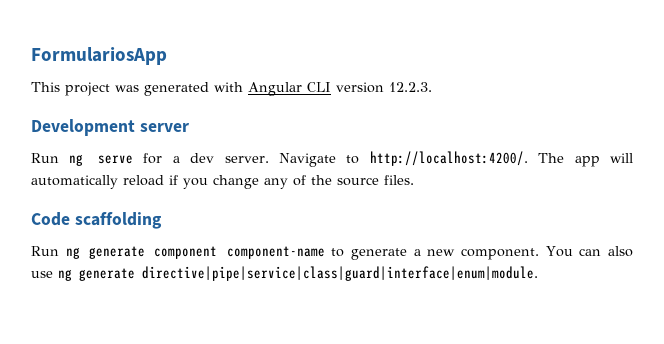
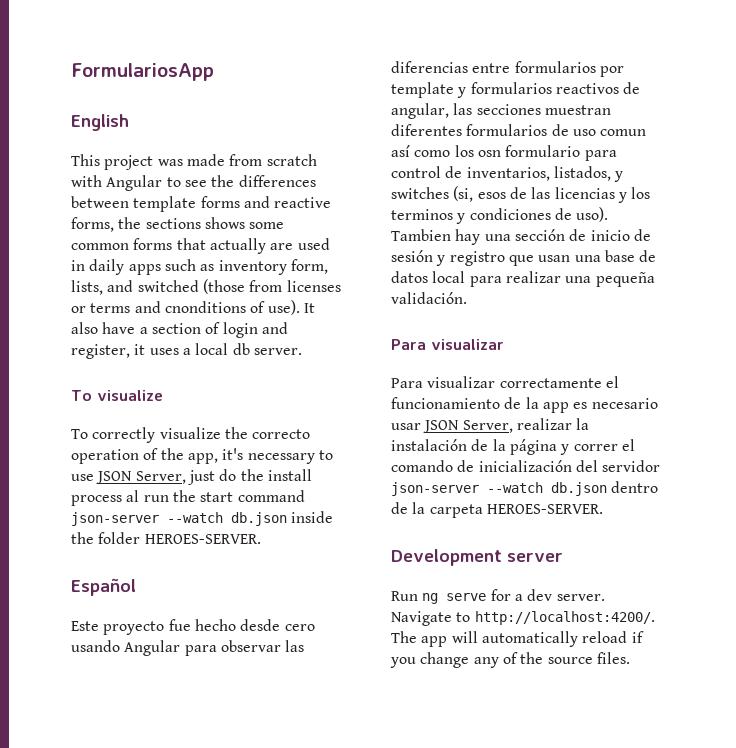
(167, 56) none -> [71,114,129,131] // English
[144,82,432,96] generated with Angular CLI version 12.2.3. -> [186,154,317,166] [71,175,316,191] [71,196,332,212] [71,217,285,232] [71,238,330,254] [71,259,328,275] [71,279,341,295] [71,300,315,315] [71,322,288,338] [71,343,302,359] [71,390,163,401] [71,427,311,443] [71,448,333,464] [71,469,312,485] [71,490,305,506] [71,511,334,526] [71,532,261,544] [71,578,136,596] [71,619,315,635] [71,640,305,656] [391,61,624,77] [391,82,641,98] [391,103,611,119] [391,124,647,136] [391,145,617,161] [391,166,624,182] [391,186,651,203] [391,207,609,224] [391,229,651,245] [391,250,657,266] [391,271,655,287] [391,292,467,304] [391,339,504,350] [391,376,619,388] [391,397,658,413] [391,418,590,433] [391,439,635,455] [391,460,661,472] [391,481,659,496] [391,502,603,518] made from scratch with Angular to see the differences between template forms and reactive forms, the sections shows some common forms that actually are used in daily apps such as inventory form, lists, and switched (those from licenses or terms and cnonditions of use). It also have a section of login and register, it uses a local db server. // To visualize // To correctly visualize the correcto operation of the app, it's necessary to use JSON Server, just do the install process al run the start command json-server --watch db.json inside the folder HEROES-SERVER. // Español // Este proyecto fue hecho desde cero usando Angular para observar las diferencias entre formularios por template y formularios reactivos de angular, las secciones muestran diferentes formularios de uso comun así como los osn formulario para control de inventarios, listados, y switches (si, esos de las licencias y los terminos y condiciones de uso). Tambien hay una sección de inicio de sesión y registro que usan una base de datos local para realizar una pequeña validación. // Para visualizar // Para visualizar correctamente el funcionamiento de la app es necesario usar JSON Server, realizar la instalación de la página y correr el comando de inicialización del servidor json-server --watch db.json dentro de la carpeta HEROES-SERVER.
[31,212,162,229] [31,246,633,260] [31,266,538,281] // Code scaffolding // Run ng generate component component-name to generate a new component. You can also use ng generate directive|pipe|service|class|guard|interface|enum|module. -> (630, 658) none

